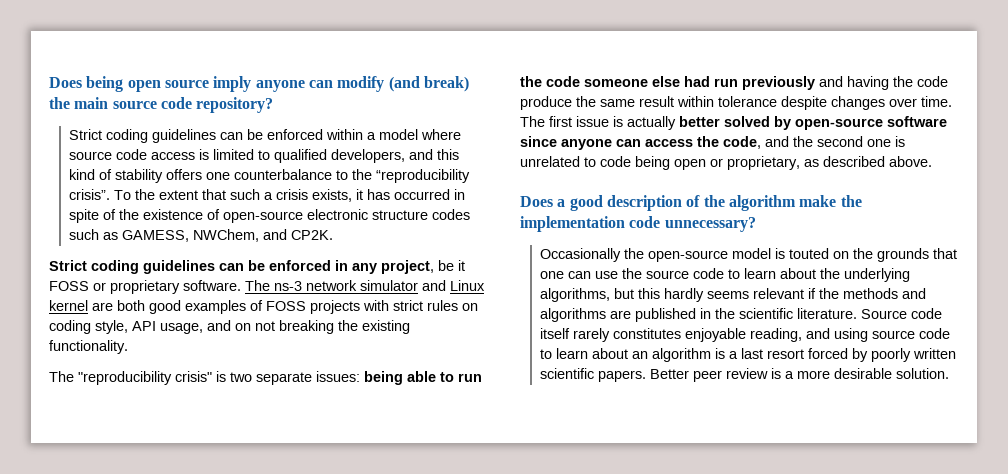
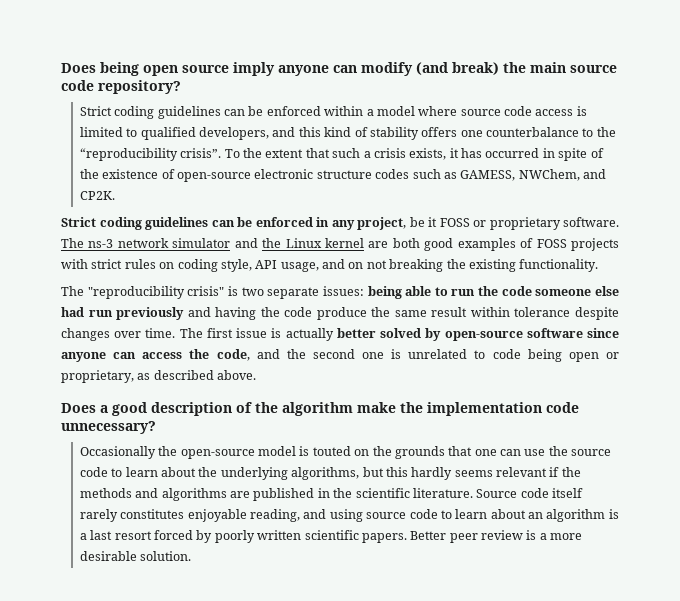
(446, 285) none -> [262,238,282,248] the

